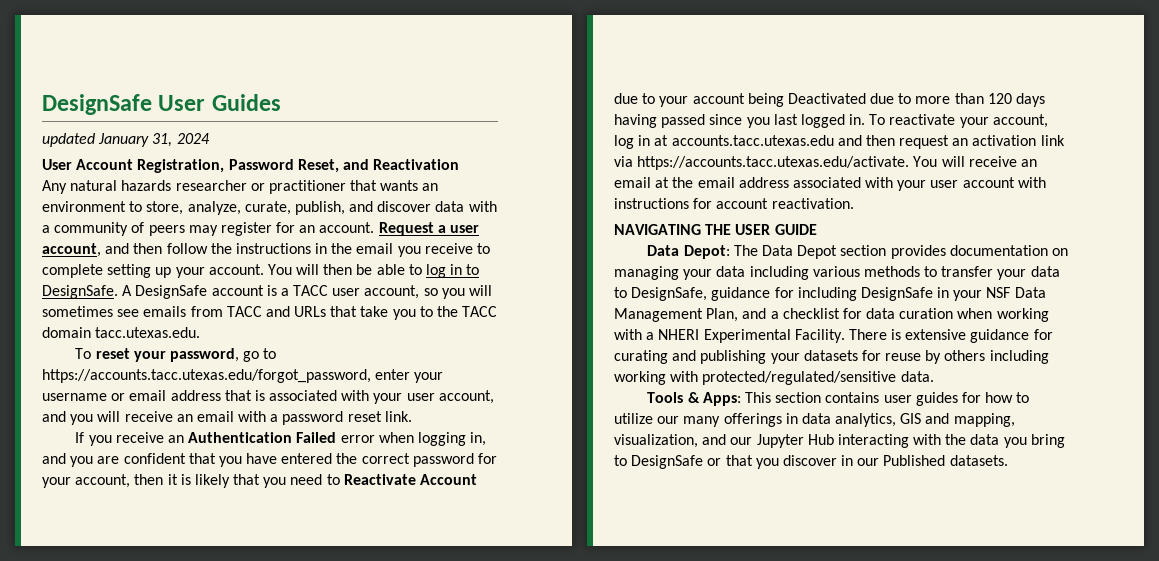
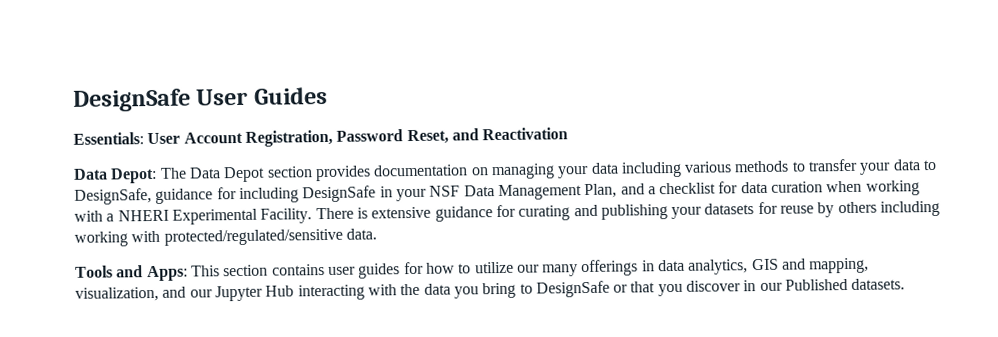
[42,133,210,147] updated January 31, 2024 // -> [73,132,144,145] Essentials:
[42,180,439,194] [42,201,497,215] [42,222,480,236] [42,243,491,257] [42,264,480,278] [42,285,493,299] [42,306,498,320] [42,327,201,338] [75,348,277,362] [42,369,444,383] [42,390,494,404] [42,411,412,425] [75,432,487,446] [42,453,498,467] [42,474,478,488] [614,93,1046,107] [614,114,1048,128] [614,135,1065,149] [614,156,1037,170] [614,177,1046,191] [614,198,854,209] [614,224,817,235] // Any natural hazards researcher or practitioner that wants an environment to store, analyze, curate, publish, and discover data with a community of peers may register for an account. Request a user account, and then follow the instructions in the email you receive to complete setting up your account. You will then be able to log in to DesignSafe. A DesignSafe account is a TACC user account, so you will sometimes see emails from TACC and URLs that take you to the TACC domain tacc.utexas.edu. // To reset your password, go to https://accounts.tacc.utexas.edu/forgot_password, enter your username or email address that is associated with your user account, and you will receive an email with a password reset link. // If you receive an Authentication Failed error when logging in, and you are confident that you have entered the correct password for your account, then it is likely that you need to Reactivate Account due to your account being Deactivated due to more than 120 days having passed since you last logged in. To reactivate your account, log in at accounts.tacc.utexas.edu and then request an activation link via https://accounts.tacc.utexas.edu/activate. You will receive an email at the email address associated with your user account with instructions for account reactivation. // NAVIGATING THE USER GUIDE -> (569, 134) none
[687,392,700,403] & -> [116,265,144,278] and

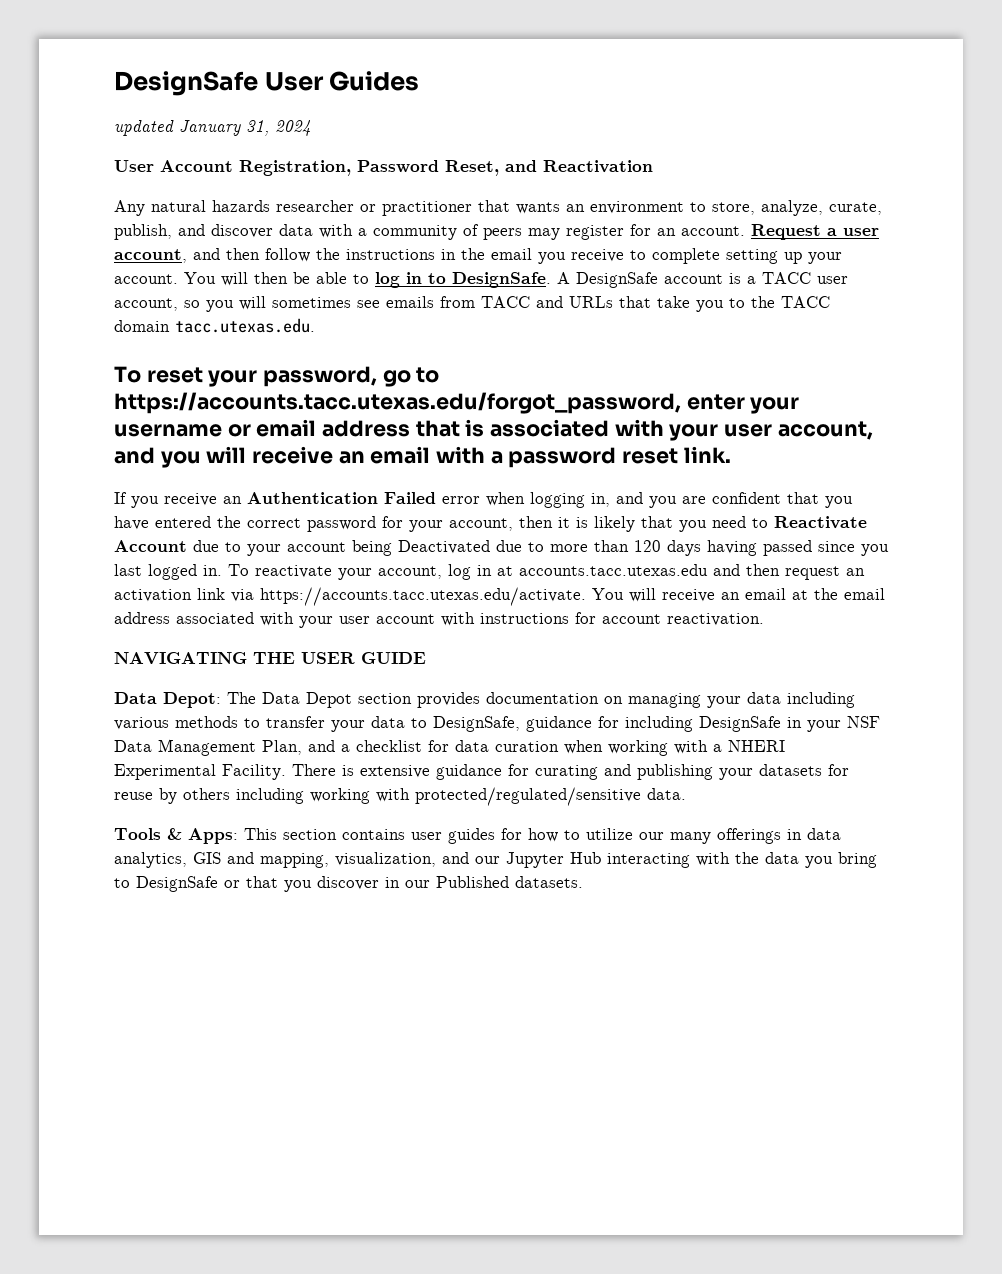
[73,132,144,145] Essentials: -> [114,120,311,136] updated January 31, 2024 //
(569, 134) none -> [114,200,882,216] [114,224,879,240] [114,248,842,264] [114,272,848,288] [114,296,830,312] [114,318,315,333] [114,366,440,387] [114,392,800,414] [114,419,873,441] [114,446,731,468] [114,492,853,508] [114,516,867,532] [114,540,889,556] [114,564,865,580] [114,587,885,606] [114,612,764,628] [114,652,426,664] // Any natural hazards researcher or practitioner that wants an environment to store, analyze, curate, publish, and discover data with a community of peers may register for an account. Request a user account, and then follow the instructions in the email you receive to complete setting up your account. You will then be able to log in to DesignSafe. A DesignSafe account is a TACC user account, so you will sometimes see emails from TACC and URLs that take you to the TACC domain tacc.utexas.edu. // To reset your password, go to https://accounts.tacc.utexas.edu/forgot_password, enter your username or email address that is associated with your user account, and you will receive an email with a password reset link. // If you receive an Authentication Failed error when logging in, and you are confident that you have entered the correct password for your account, then it is likely that you need to Reactivate Account due to your account being Deactivated due to more than 120 days having passed since you last logged in. To reactivate your account, log in at accounts.tacc.utexas.edu and then request an activation link via https://accounts.tacc.utexas.edu/activate. You will receive an email at the email address associated with your user account with instructions for account reactivation. // NAVIGATING THE USER GUIDE
[116,265,144,278] and -> [167,828,182,840] &

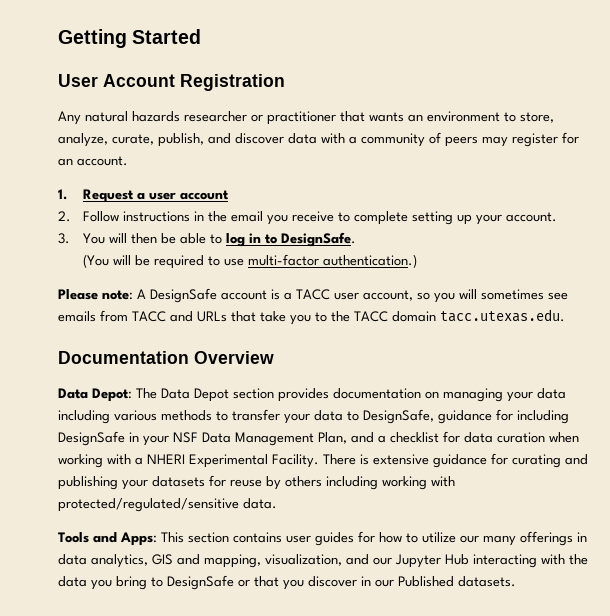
[114,71,420,96] [114,120,311,136] [114,160,653,176] DesignSafe User Guides // updated January 31, 2024 // User Account Registration, Password Reset, and Reactivation -> [58,29,202,48] [58,74,285,91] Getting Started // User Account Registration
(745, 231) none -> [58,189,67,200] // 1.
[114,248,340,263] account, and then follow the -> [180,190,230,200] [58,211,120,222] account // 2. Follow
(178, 279) none -> [58,233,70,244] // 3.
(551, 280) none -> [83,254,418,269] [58,289,133,300] // (You will be required to use multi-factor authentication.) // Please note:
[114,366,440,387] [114,392,800,414] [114,419,873,441] [114,446,731,468] [114,492,853,508] [114,516,867,532] [114,540,889,556] [114,564,865,580] [114,587,885,606] [114,612,764,628] [114,652,426,664] To reset your password, go to https://accounts.tacc.utexas.edu/forgot_password, enter your username or email address that is associated with your user account, and you will receive an email with a password reset link. // If you receive an Authentication Failed error when logging in, and you are confident that you have entered the correct password for your account, then it is likely that you need to Reactivate Account due to your account being Deactivated due to more than 120 days having passed since you last logged in. To reactivate your account, log in at accounts.tacc.utexas.edu and then request an activation link via https://accounts.tacc.utexas.edu/activate. You will receive an email at the email address associated with your user account with instructions for account reactivation. // NAVIGATING THE USER GUIDE -> [58,351,274,364] Documentation Overview
[167,828,182,840] & -> [93,532,117,543] and

